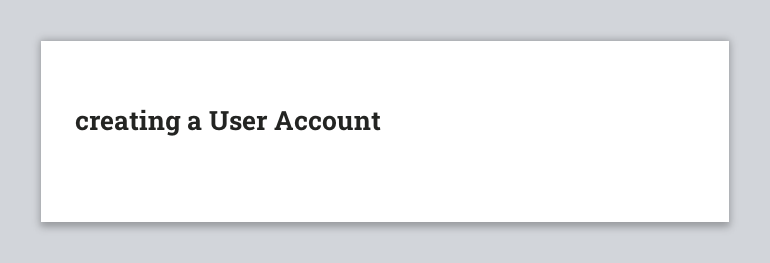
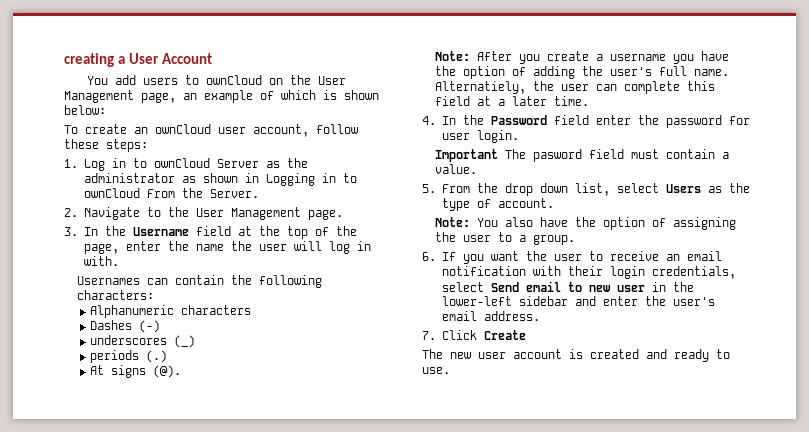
(382, 121) none -> [86,75,346,85] [64,90,379,103] [64,105,106,115] [64,124,358,137] [64,139,148,152] [64,158,308,171] [83,173,357,186] [83,188,259,198] [64,207,343,220] [64,226,357,239] [83,241,371,254] [83,256,119,266] [77,275,323,288] [77,290,155,300] [89,305,251,318] [89,320,160,333] [89,335,195,348] [89,350,167,363] [89,365,181,378] [435,51,730,64] [435,66,730,79] [435,81,716,94] [435,96,590,106] [422,115,750,128] [441,130,519,143] [435,149,730,162] [435,164,478,174] [422,183,750,196] [441,198,554,211] [435,217,737,230] [435,232,576,245] [422,251,722,264] [441,266,736,279] [441,281,694,292] [441,296,715,306] [441,311,540,321] [422,330,526,340] [422,349,730,362] [422,367,450,374] // You add users to ownCloud on the User Management page, an example of which is shown below: // To create an ownCloud user account, follow these steps: // 1. Log in to ownCloud Server as the administrator as shown in Logging in to ownCloud From the Server. // 2. Navigate to the User Management page. // 3. In the Username field at the top of the page, enter the name the user will log in with. // Usernames can contain the following characters: // Alphanumeric characters // Dashes (-) // underscores (_) // periods (.) // At signs (@). // Note: After you create a username you have the option of adding the user's full name. Alternatiely, the user can complete this field at a later time. // 4. In the Password field enter the password for user login. // Important The pasword field must contain a value. // 5. From the drop down list, select Users as the type of account. // Note: You also have the option of assigning the user to a group. // 6. If you want the user to receive an email notification with their login credentials, select Send email to new user in the lower-left sidebar and enter the user's email address. // 7. Click Create // The new user account is created and ready to use.

